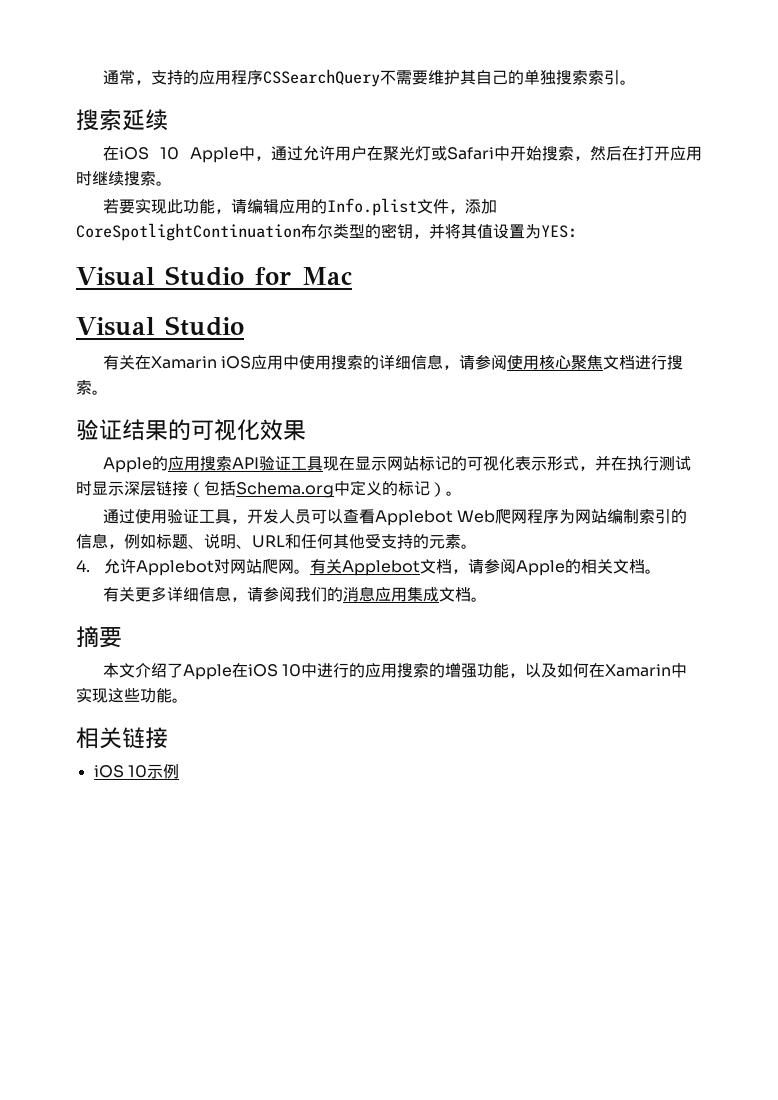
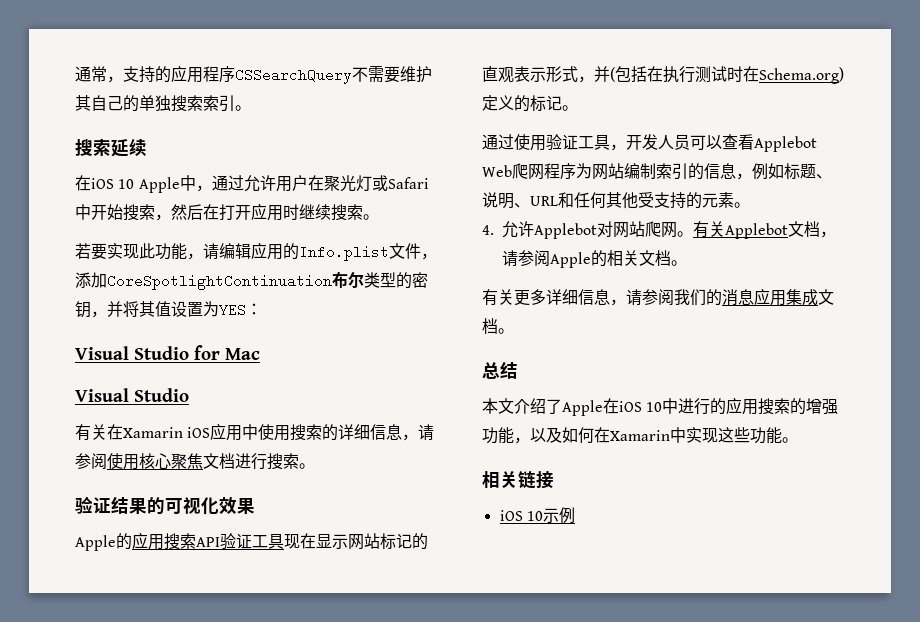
[466,455,515,471] 可视化 -> [482,66,514,83] 直观
(611, 463) none -> [610,66,647,82] (包括
[92,480,350,498] 显示深层链接（包括Schema.org中 -> [743,66,844,84] 在Schema.org)
[430,482,446,497] ） -> (562, 103) none
[76,626,122,648] 摘要 -> [482,361,518,379] 总结

